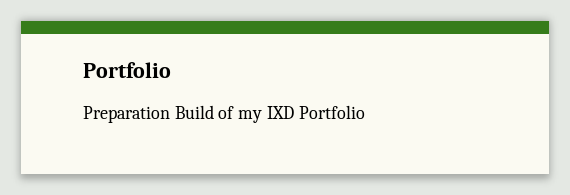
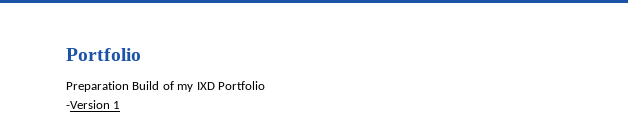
(365, 112) none -> [66,100,121,109] // -Version 1

